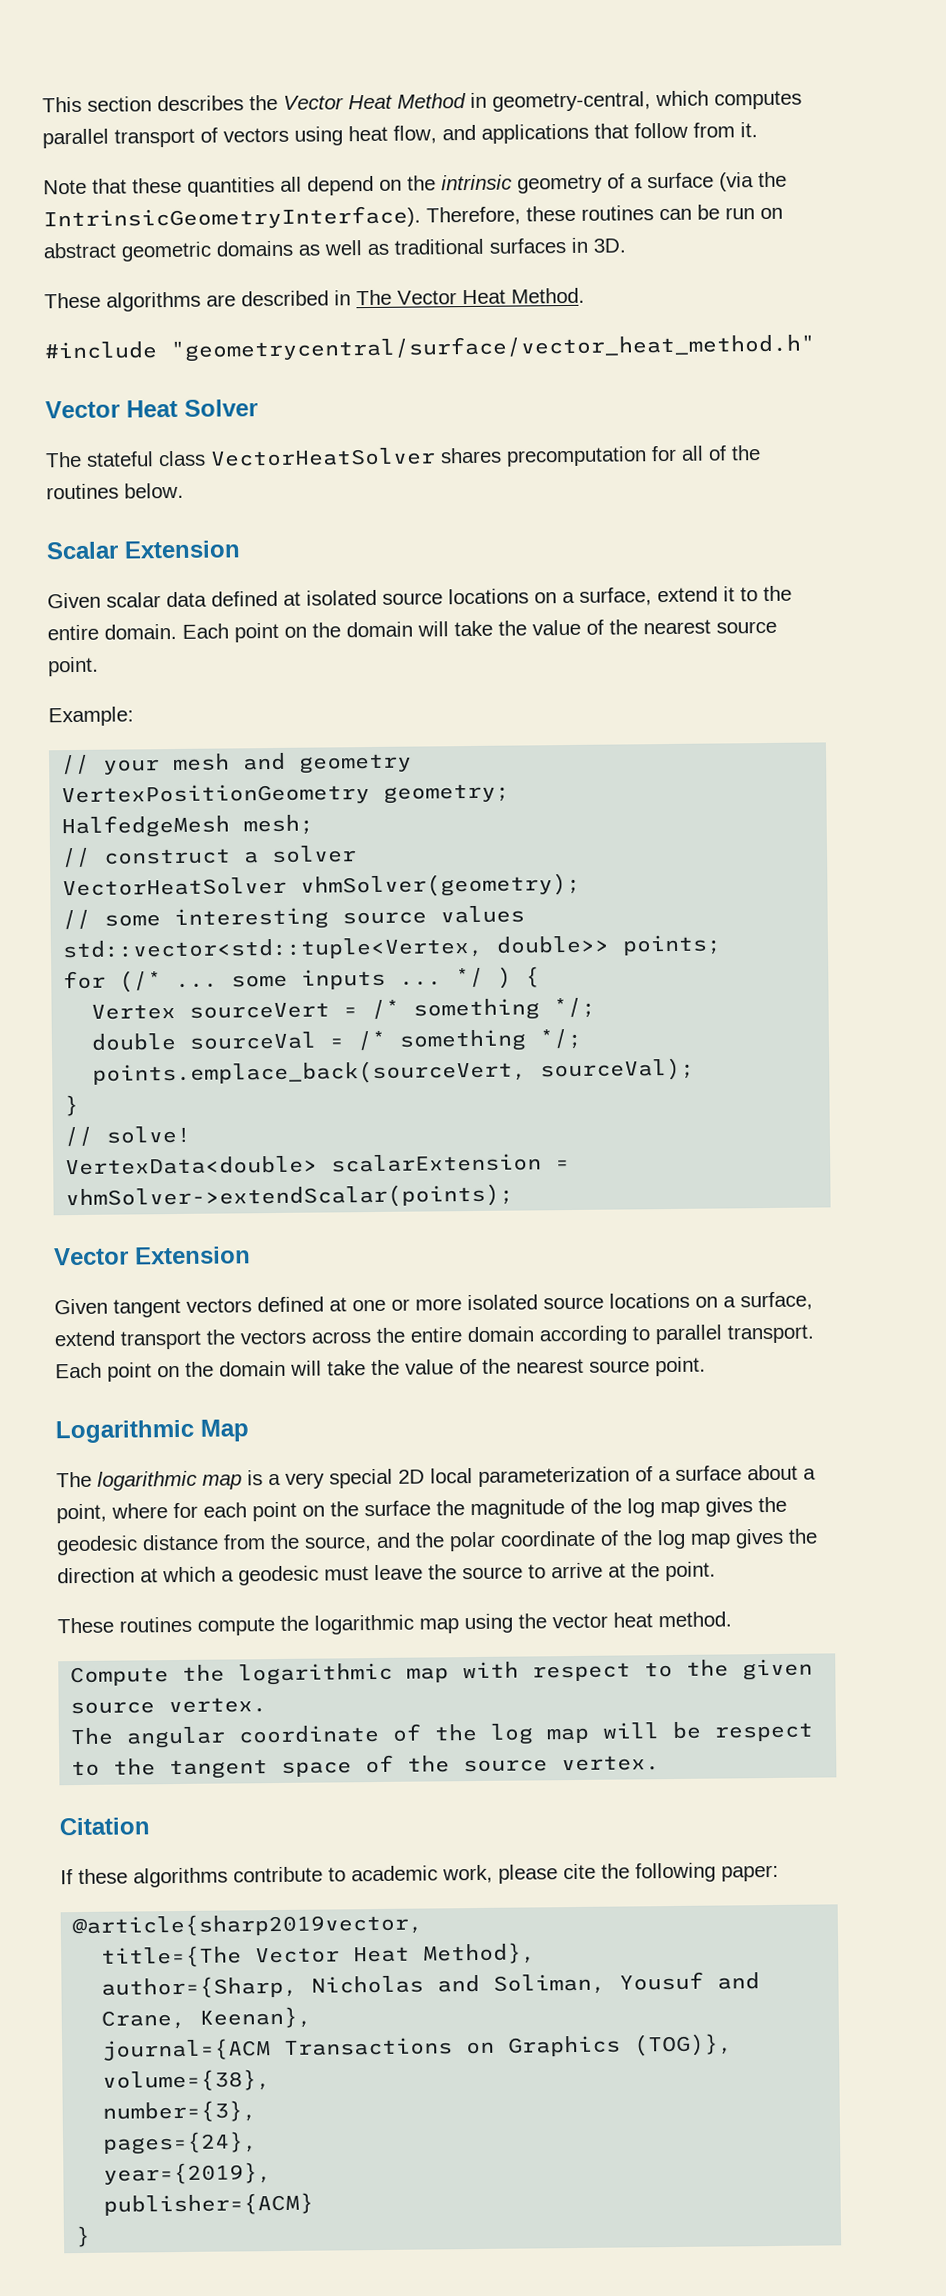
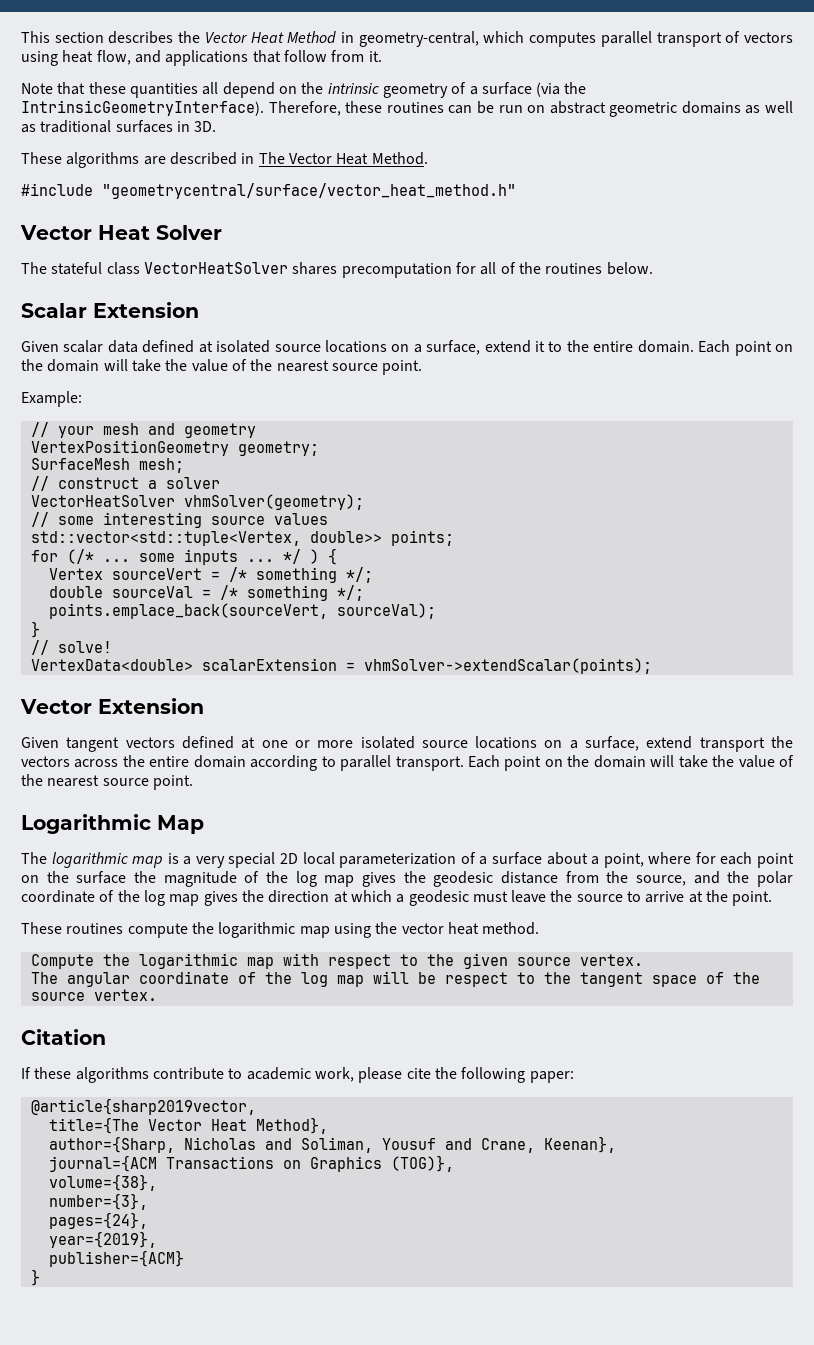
[61,814,231,839] HalfedgeMesh -> [30,458,130,470] SurfaceMesh

